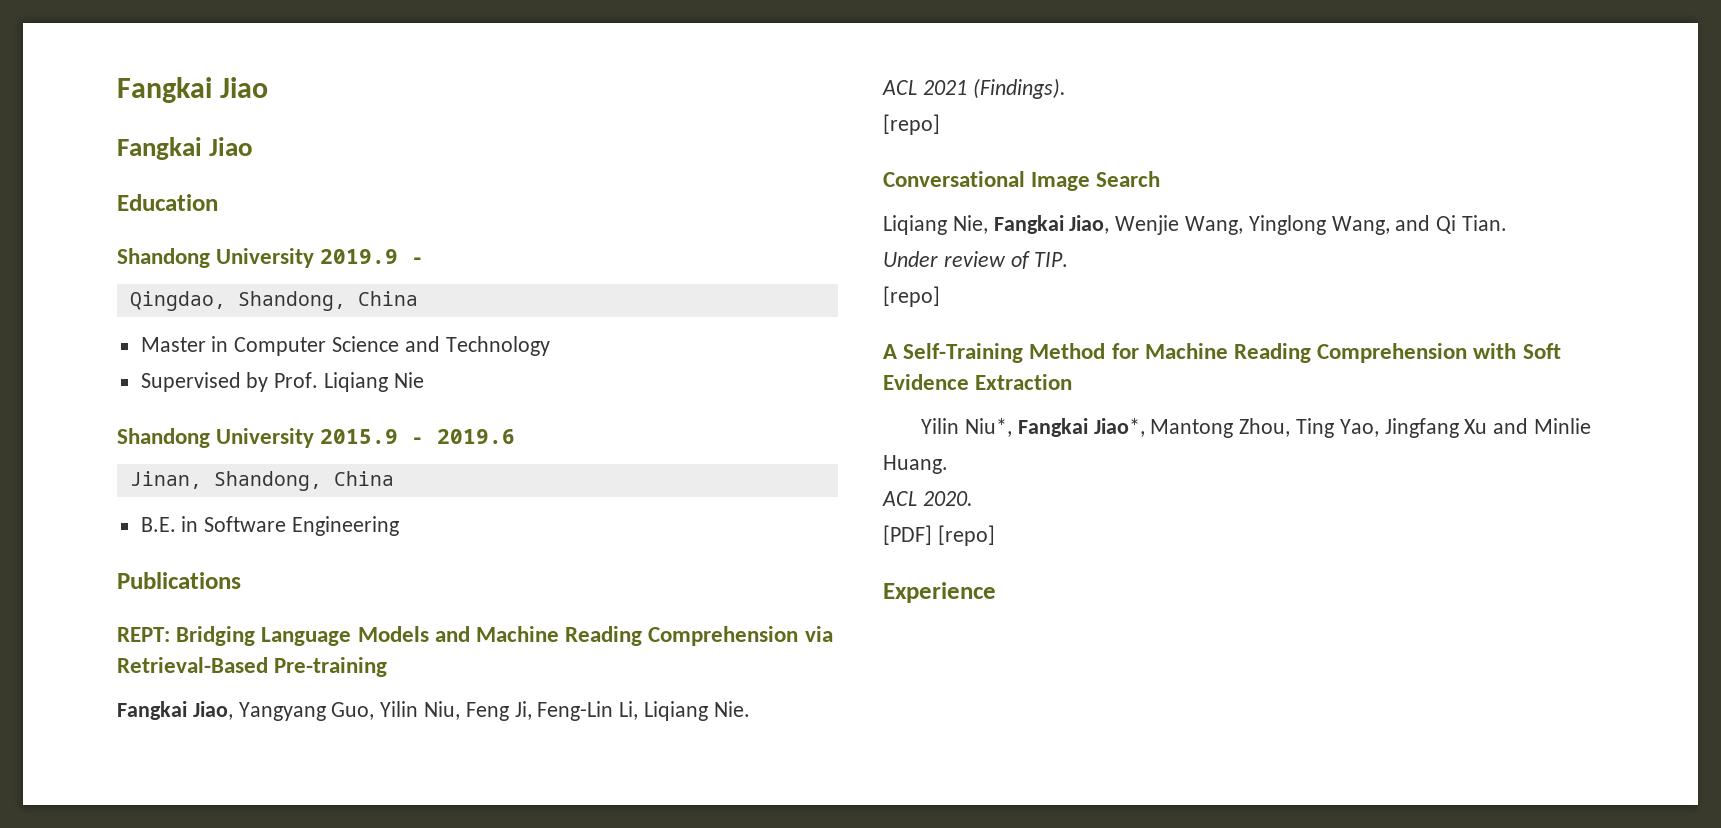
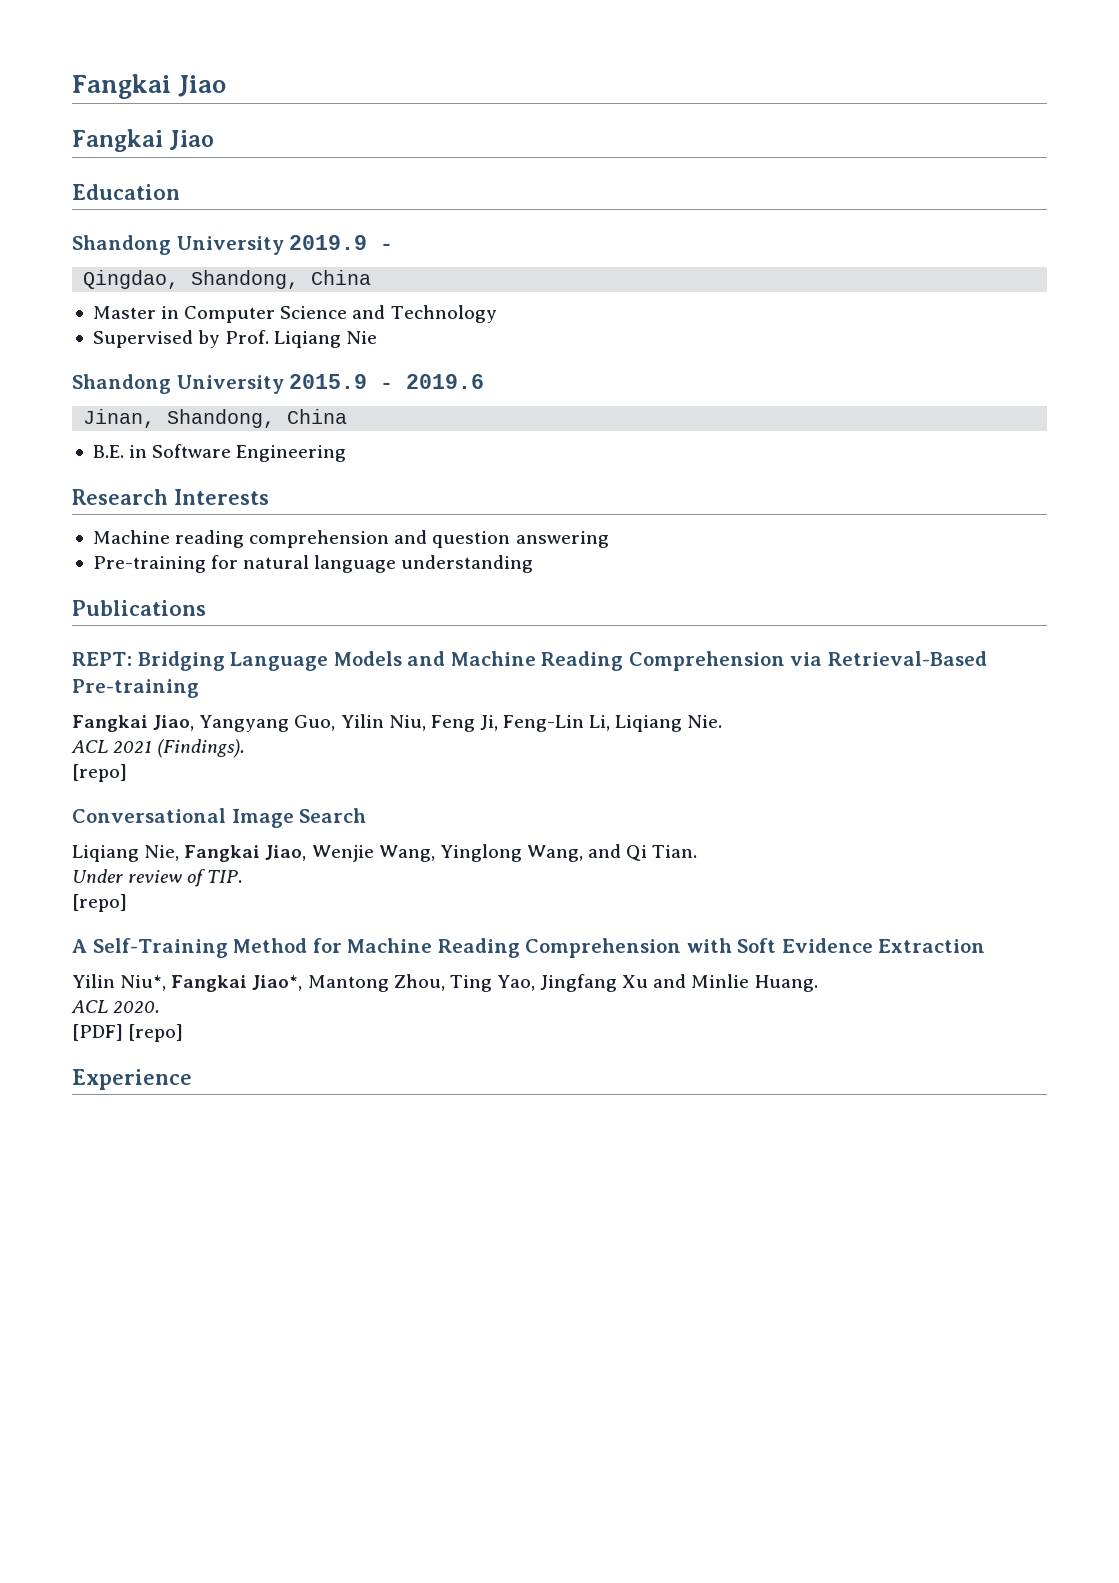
(400, 526) none -> [72,489,269,505] [92,530,609,548] [92,555,534,573] // Research Interests // Machine reading comprehension and question answering // Pre-training for natural language understanding

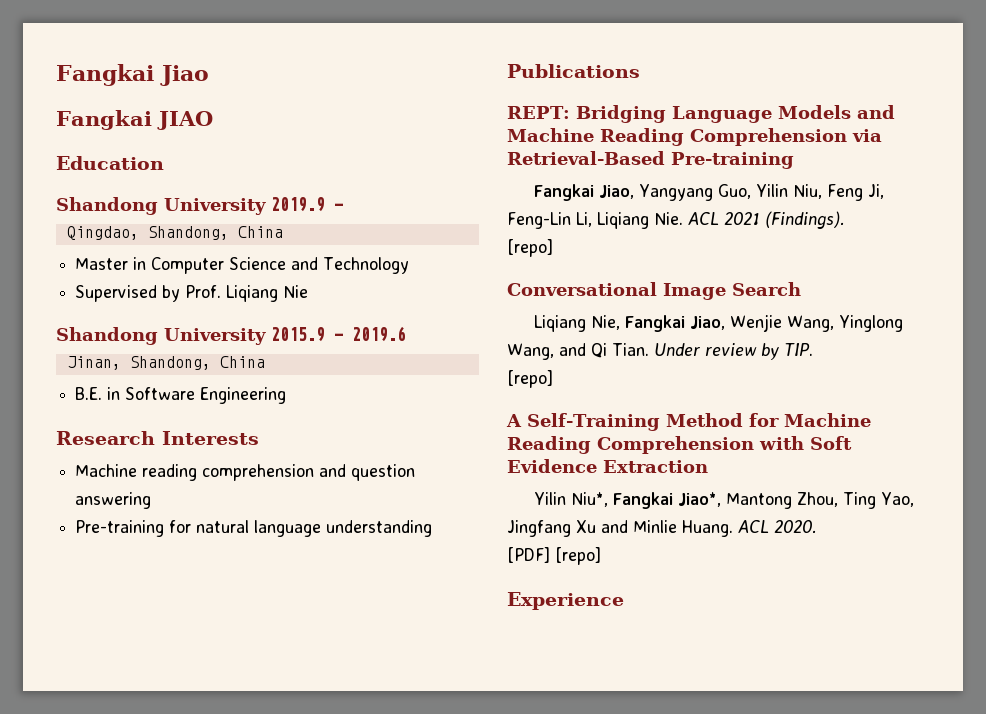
[169,130,215,150] Jiao -> [156,111,213,130] JIAO
(723, 721) // -> (683, 218) none
(698, 851) // -> (649, 349) none
[187,869,206,887] of -> [761,343,779,360] by
(818, 983) // -> (733, 528) none

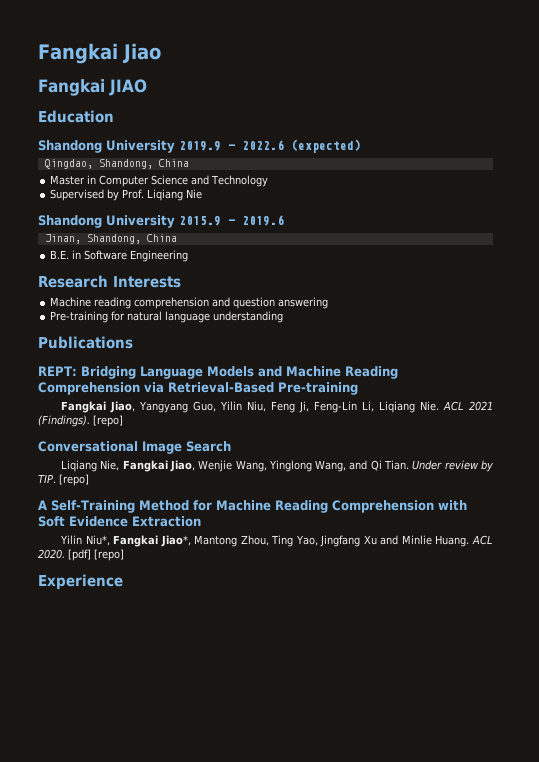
(343, 207) none -> [242,139,361,153] 2022.6 (expected)
(845, 220) // -> (90, 421) none
(813, 349) // -> (56, 478) none
[507,547,550,563] // [PDF] -> [68,549,91,561] [pdf]

